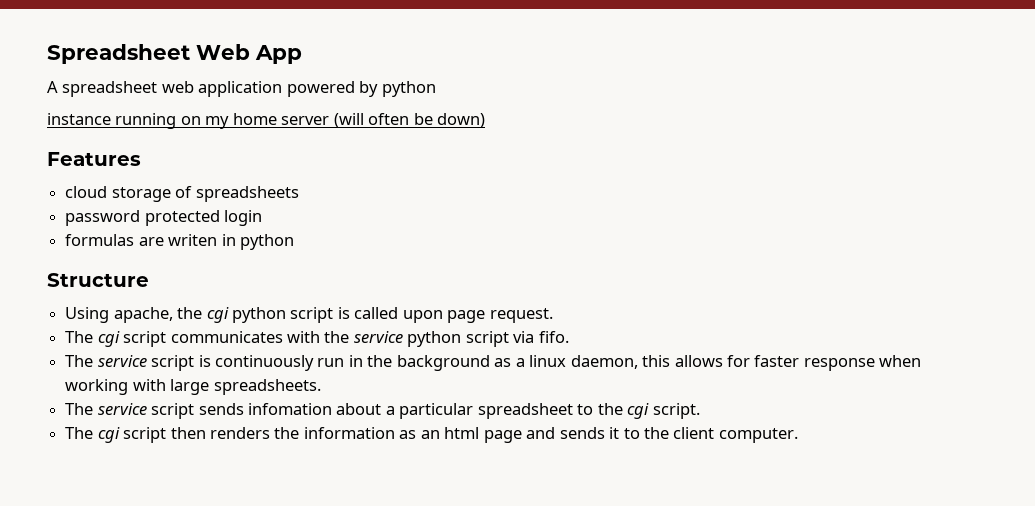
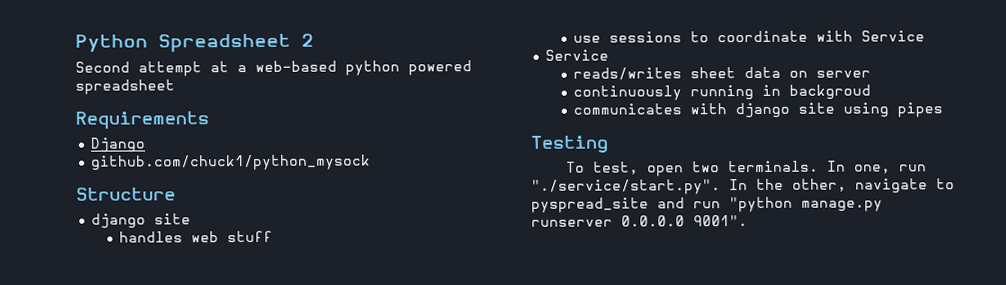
[47,44,302,64] [47,81,436,97] [47,113,486,129] [47,152,141,166] [65,186,299,202] [65,210,263,226] [65,234,294,250] [47,273,149,287] [65,307,553,323] [65,331,569,347] [65,355,922,371] [65,379,321,395] [65,403,700,419] [65,427,798,443] Spreadsheet Web App // A spreadsheet web application powered by python // instance running on my home server (will often be down) // Features // cloud storage of spreadsheets // password protected login // formulas are writen in python // Structure // Using apache, the cgi python script is called upon page request. // The cgi script communicates with the service python script via fifo. // The service script is continuously run in the background as a linux daemon, this allows for faster response when working with large spreadsheets. // The service script sends infomation about a particular spreadsheet to the cgi script. // The cgi script then renders the information as an html page and sends it to the client computer. -> [75,33,314,53] [75,60,472,77] [75,79,175,95] [75,111,209,130] [90,137,147,153] [91,154,372,171] [76,187,176,201] [91,213,192,229] [119,230,274,243] [573,30,926,43] [545,49,610,61] [573,66,872,80] [573,84,872,101] [573,102,944,119] [530,135,609,153] [566,160,928,177] [531,178,955,195] [531,196,883,213] [531,215,748,227] Python Spreadsheet 2 // Second attempt at a web-based python powered spreadsheet // Requirements // Django // github.com/chuck1/python_mysock // Structure // django site // handles web stuff // use sessions to coordinate with Service // Service // reads/writes sheet data on server // continuously running in backgroud // communicates with django site using pipes // Testing // To test, open two terminals. In one, run "./service/start.py". In the other, navigate to pyspread_site and run "python manage.py runserver 0.0.0.0 9001".

